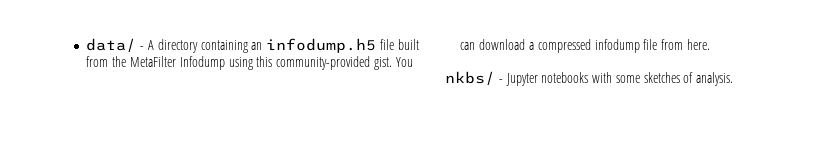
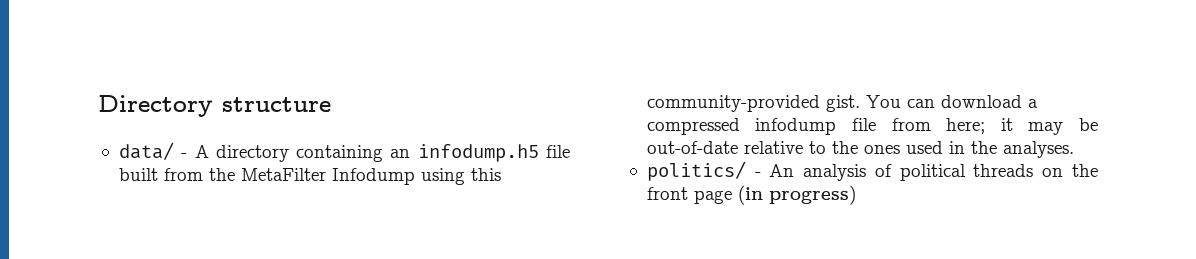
(86, 45) none -> [98,95,331,117] Directory structure //
[686,39,710,50] [445,71,734,86] here. // nkbs/ - Jupyter notebooks with some sketches of analysis. -> [946,118,1098,135] [646,141,1074,158] [646,161,1098,181] [646,185,856,205] here; it may be out-of-date relative to the ones used in the analyses. // politics/ - An analysis of political threads on the front page (in progress)

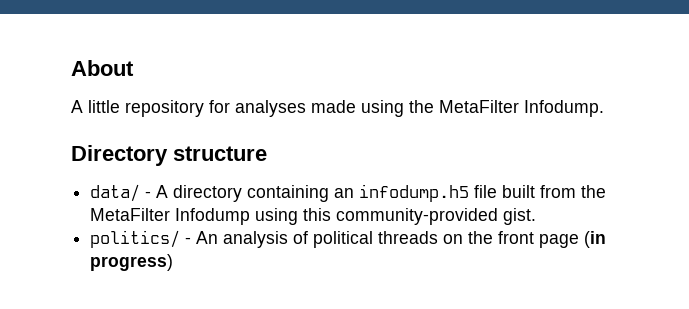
(98, 106) none -> [71,60,134,76] [71,100,604,117] About // A little repository for analyses made using the MetaFilter Infodump. //
[865,95,1038,108] [646,118,1098,135] [646,141,1074,158] You can download a compressed infodump file from here; it may be out-of-date relative to the ones used in the analyses. -> (537, 216) none

